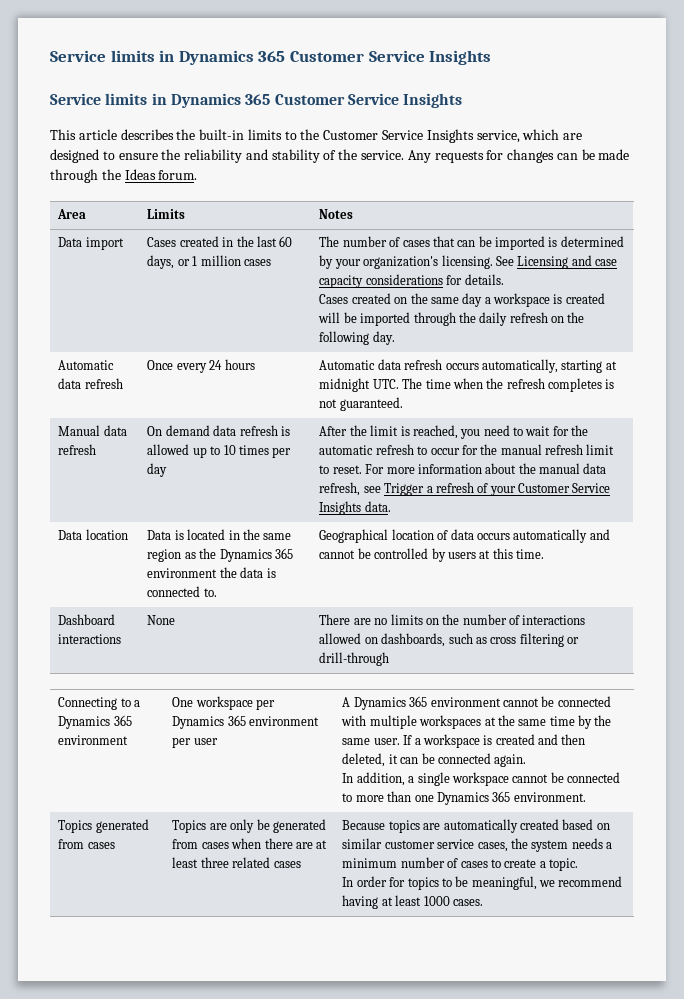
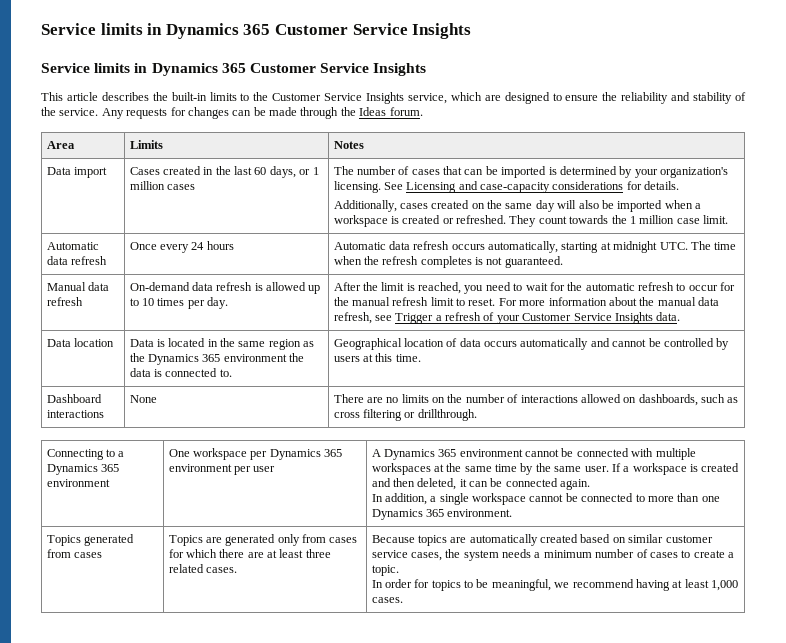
[595,259,618,266] [319,275,364,288] case capacity -> [480,182,551,193] case-capacity
[319,294,349,304] Cases -> [333,200,428,212] Additionally, cases
[484,293,605,307] [318,312,585,326] [319,331,395,345] a workspace is created will be imported through the daily refresh on the following day. -> [557,200,702,212] [333,215,729,227] will also be imported when a workspace is created or refreshed. They count towards the 1 million case limit.
[147,425,210,436] On demand -> [129,282,190,291] On-demand
[147,463,168,477] day -> [207,297,229,309] day.
[319,652,390,666] drill-through -> [417,409,477,421] drillthrough.
[230,819,326,833] [172,838,262,849] only be generated from cases when -> [225,534,358,546] [168,549,217,558] generated only from cases for which
[273,861,301,868] cases -> [205,567,237,573] cases.
[423,896,450,906] 1000 -> [711,580,739,591] 1,000

